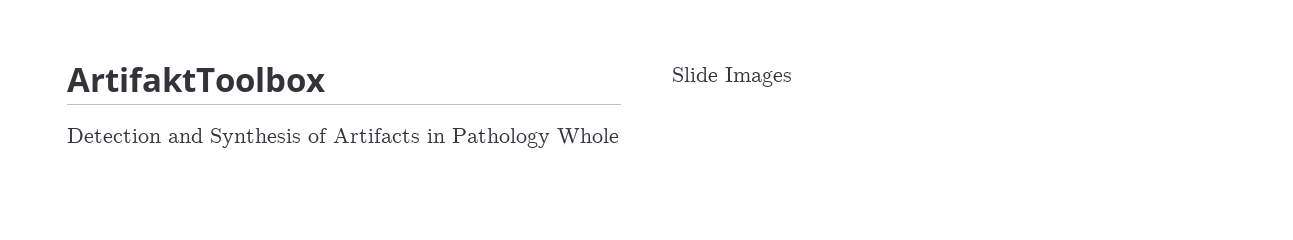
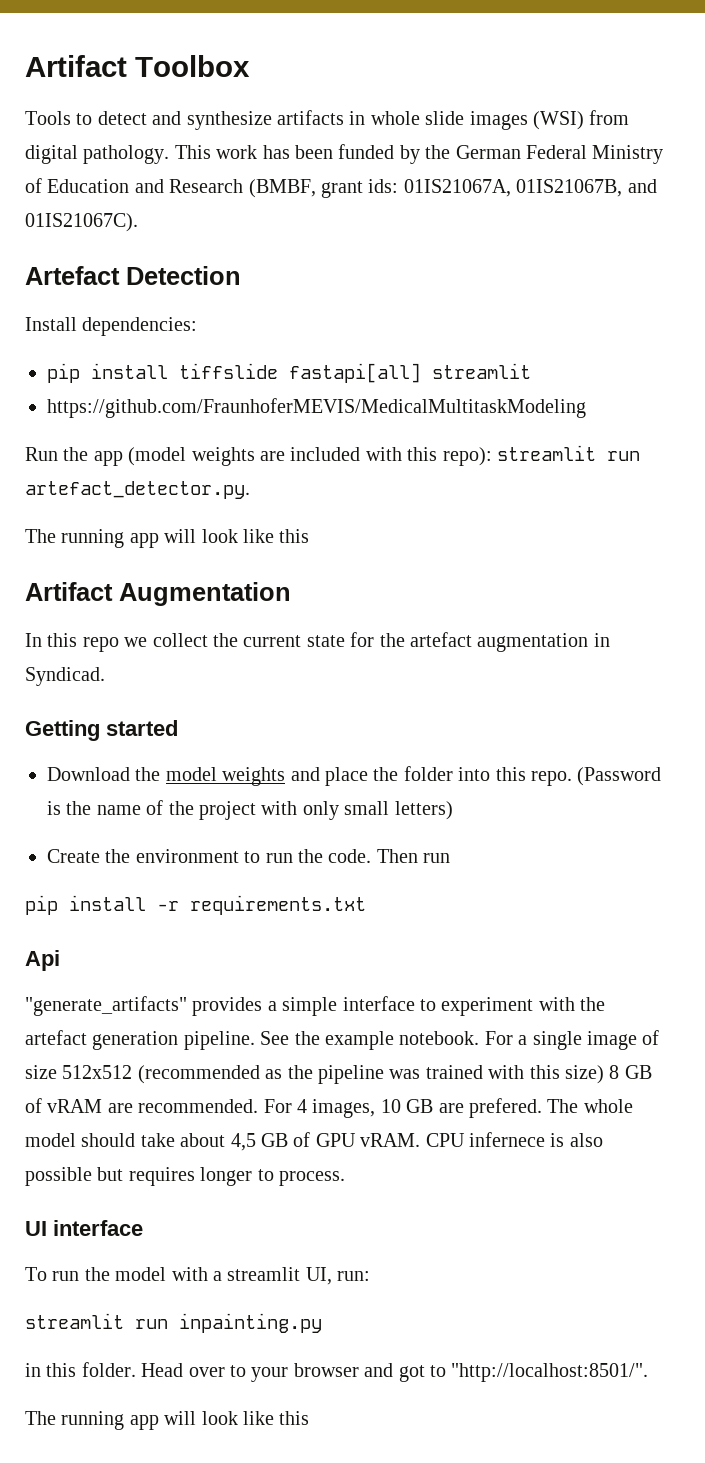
[67,67,325,92] [67,128,619,148] [672,67,792,87] ArtifaktToolbox // Detection and Synthesis of Artifacts in Pathology Whole Slide Images -> [25,55,250,77] [25,110,630,130] [25,144,664,164] [25,178,657,198] [25,213,138,232] [25,266,241,285] [25,317,198,336] [47,363,531,383] [47,398,586,418] [25,445,640,466] [25,481,250,499] [25,529,310,548] [25,582,291,606] [25,632,610,652] [25,667,105,686] [25,720,178,741] [47,766,662,786] [47,800,453,820] [47,849,451,863] [25,895,366,915] [25,950,60,971] [25,996,606,1016] [25,1030,660,1050] [25,1065,652,1084] [25,1098,633,1118] [25,1132,603,1151] [25,1167,345,1186] [25,1220,143,1236] [25,1267,371,1285] [25,1313,322,1333] [25,1362,649,1382] [25,1411,310,1430] Artifact Toolbox // Tools to detect and synthesize artifacts in whole slide images (WSI) from digital pathology. This work has been funded by the German Federal Ministry of Education and Research (BMBF, grant ids: 01IS21067A, 01IS21067B, and 01IS21067C). // Artefact Detection // Install dependencies: // pip install tiffslide fastapi[all] streamlit // https://github.com/FraunhoferMEVIS/MedicalMultitaskModeling // Run the app (model weights are included with this repo): streamlit run artefact_detector.py. // The running app will look like this // Artifact Augmentation // In this repo we collect the current state for the artefact augmentation in Syndicad. // Getting started // Download the model weights and place the folder into this repo. (Password is the name of the project with only small letters) // Create the environment to run the code. Then run // pip install -r requirements.txt // Api // "generate_artifacts" provides a simple interface to experiment with the artefact generation pipeline. See the example notebook. For a single image of size 512x512 (recommended as the pipeline was trained with this size) 8 GB of vRAM are recommended. For 4 images, 10 GB are prefered. The whole model should take about 4,5 GB of GPU vRAM. CPU infernece is also possible but requires longer to process. // UI interface // To run the model with a streamlit UI, run: // streamlit run inpainting.py // in this folder. Head over to your browser and got to "http://localhost:8501/". // The running app will look like this

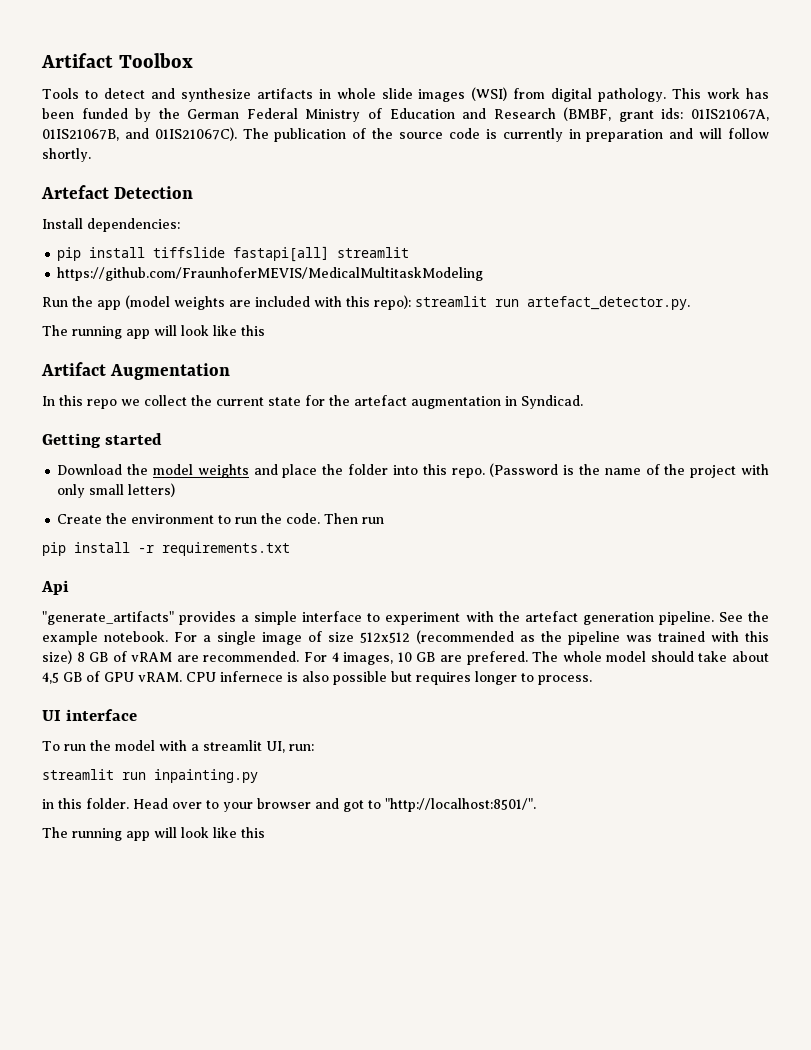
(138, 222) none -> [242,128,770,142] [42,148,91,162] The publication of the source code is currently in preparation and will follow shortly.

